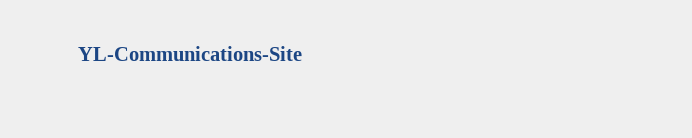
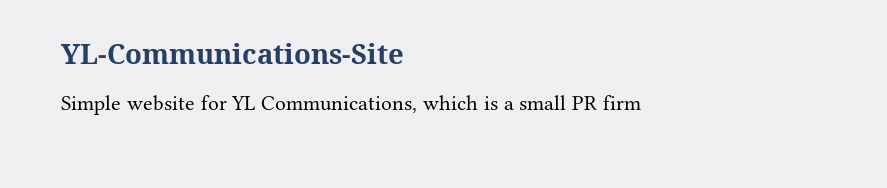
(302, 53) none -> [61,95,642,115] // Simple website for YL Communications, which is a small PR firm

